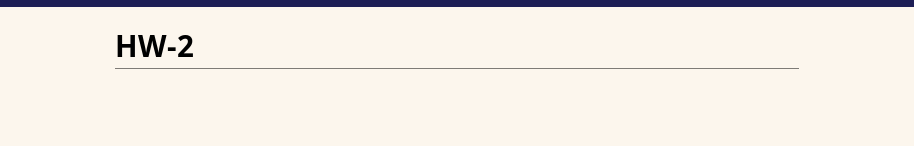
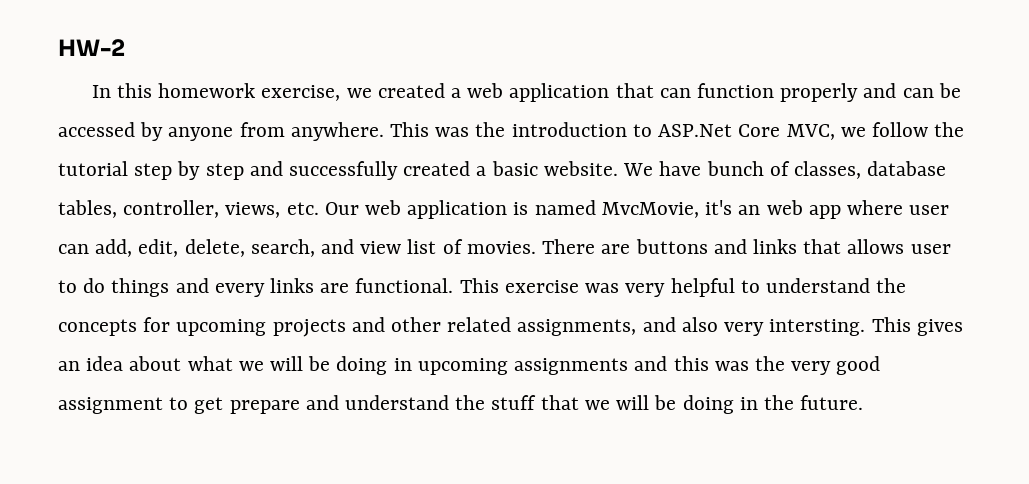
(194, 46) none -> [91,83,961,102] [58,122,965,141] [58,161,947,180] [58,200,950,219] [58,239,951,257] [58,278,907,297] [58,317,963,337] [58,356,881,375] [58,395,864,414] // In this homework exercise, we created a web application that can function properly and can be accessed by anyone from anywhere. This was the introduction to ASP.Net Core MVC, we follow the tutorial step by step and successfully created a basic website. We have bunch of classes, database tables, controller, views, etc. Our web application is named MvcMovie, it's an web app where user can add, edit, delete, search, and view list of movies. There are buttons and links that allows user to do things and every links are functional. This exercise was very helpful to understand the concepts for upcoming projects and other related assignments, and also very intersting. This gives an idea about what we will be doing in upcoming assignments and this was the very good assignment to get prepare and understand the stuff that we will be doing in the future.

